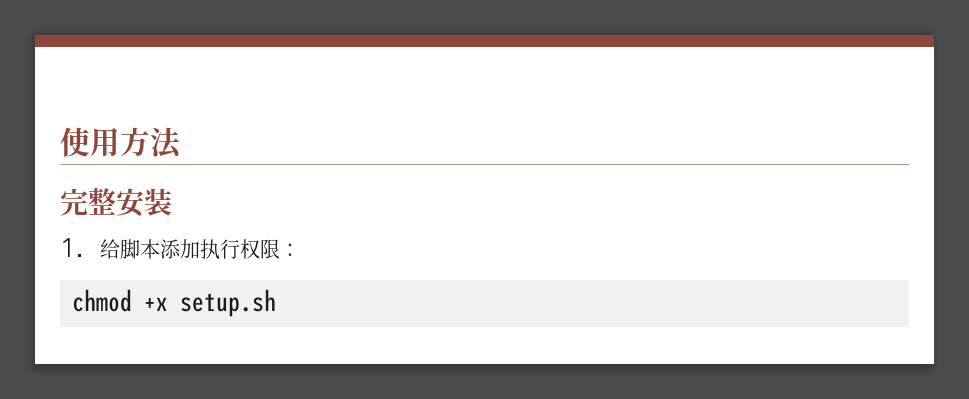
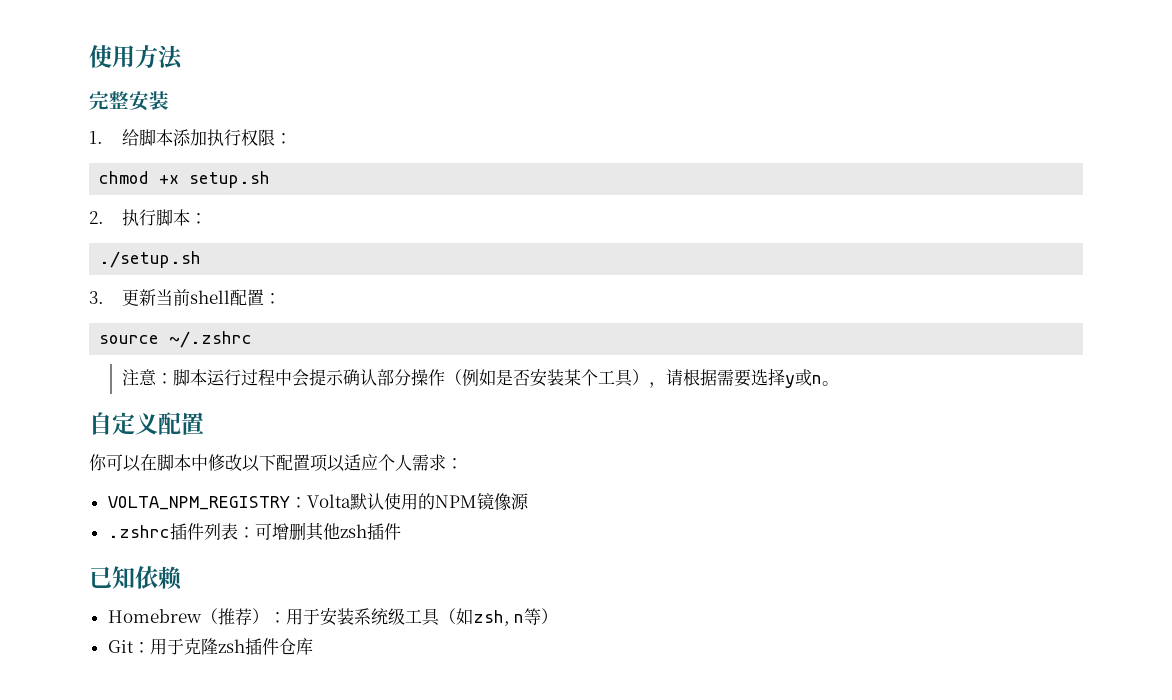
(276, 303) none -> [89,209,207,226] [99,251,202,268] [89,289,281,306] [99,331,253,348] [121,368,839,388] [89,412,204,435] [89,454,463,472] [107,492,529,511] [107,522,401,541] [89,566,182,590] [107,608,559,626] [107,638,313,655] // 2.执行脚本： // ./setup.sh // 3.更新当前shell配置： // source ~/.zshrc // 注意：脚本运行过程中会提示确认部分操作（例如是否安装某个工具），请根据需要选择y或n。 // 自定义配置 // 你可以在脚本中修改以下配置项以适应个人需求： // VOLTA_NPM_REGISTRY：Volta默认使用的NPM镜像源 // .zshrc插件列表：可增删其他zsh插件 // 已知依赖 // Homebrew（推荐）：用于安装系统级工具（如zsh, n等） // Git：用于克隆zsh插件仓库

